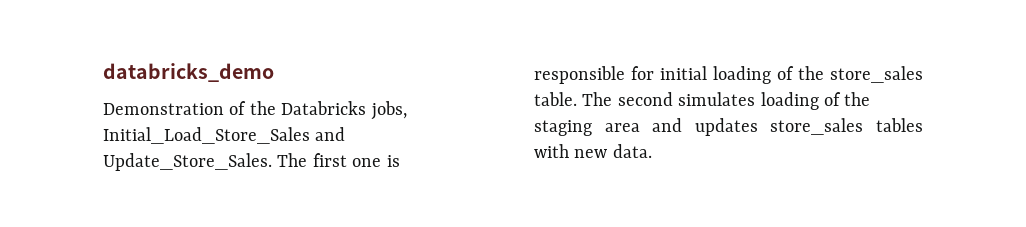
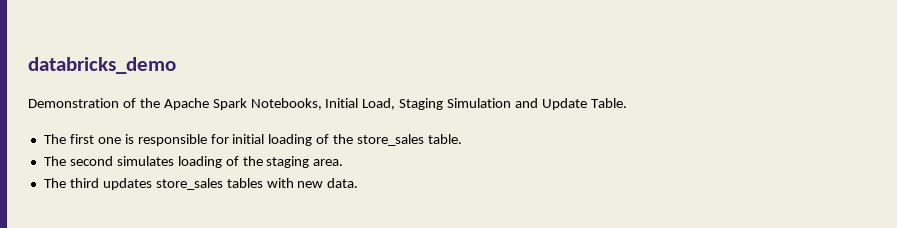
[281,101,407,120] [103,127,346,144] [103,153,272,171] Databricks jobs, Initial_Load_Store_Sales and Update_Store_Sales. -> [163,98,627,110] Apache Spark Notebooks, Initial Load, Staging Simulation and Update Table. //
(577, 99) none -> (463, 139) //
[604,118,683,132] area and -> [313,159,344,166] [43,178,99,188] area. // The third

